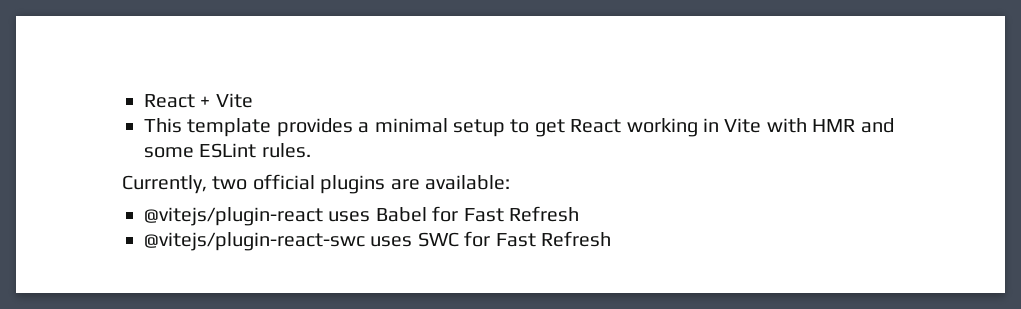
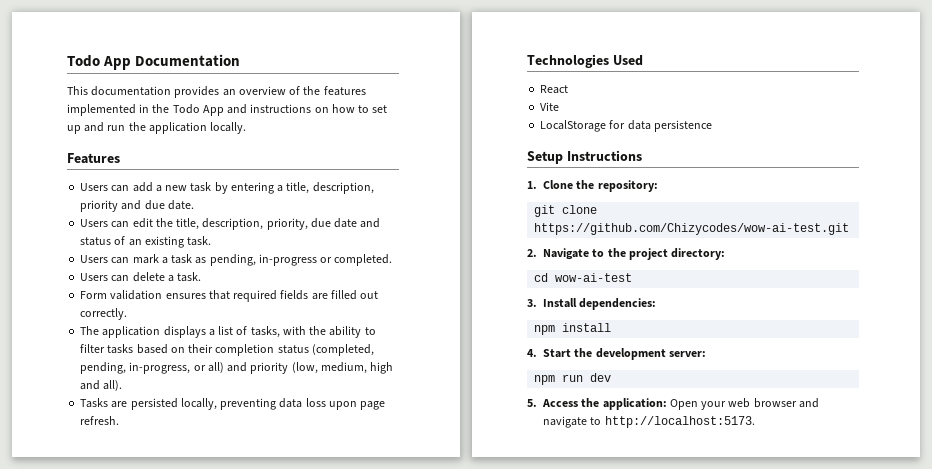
[144,94,211,108] React + -> [67,54,241,70] [67,86,366,98] [67,104,388,116] [67,122,247,134] [67,153,120,164] [80,182,374,194] [80,200,194,212] [80,218,381,230] [80,236,212,248] [80,254,393,266] [80,272,202,282] [80,290,379,302] [80,308,128,320] [80,326,376,338] [80,344,374,356] [80,362,394,374] [80,380,123,391] [80,398,386,410] [80,416,120,425] [527,54,643,68] [540,85,569,94] Todo App Documentation // This documentation provides an overview of the features implemented in the Todo App and instructions on how to set up and run the application locally. // Features // Users can add a new task by entering a title, description, priority and due date. // Users can edit the title, description, priority, due date and status of an existing task. // Users can mark a task as pending, in-progress or completed. // Users can delete a task. // Form validation ensures that required fields are filled out correctly. // The application displays a list of tasks, with the ability to filter tasks based on their completion status (completed, pending, in-progress, or all) and priority (low, medium, high and all). // Tasks are persisted locally, preventing data loss upon page refresh. // Technologies Used // React //
[144,118,894,137] [144,143,311,158] [122,174,510,194] [144,206,579,226] [144,231,611,251] This template provides a minimal setup to get React working in Vite with HMR and some ESLint rules. // Currently, two official plugins are available: // @vitejs/plugin-react uses Babel for Fast Refresh // @vitejs/plugin-react-swc uses SWC for Fast Refresh -> [540,120,712,132] [527,150,642,164] [527,180,658,192] [534,205,598,217] [534,223,850,235] [527,248,726,260] [534,273,633,282] [527,298,657,310] [534,323,612,335] [527,348,706,360] [534,373,612,385] [527,398,819,410] [543,416,755,428] LocalStorage for data persistence // Setup Instructions // 1. Clone the repository: // git clone https://github.com/Chizycodes/wow-ai-test.git // 2. Navigate to the project directory: // cd wow-ai-test // 3. Install dependencies: // npm install // 4. Start the development server: // npm run dev // 5. Access the application: Open your web browser and navigate to http://localhost:5173.

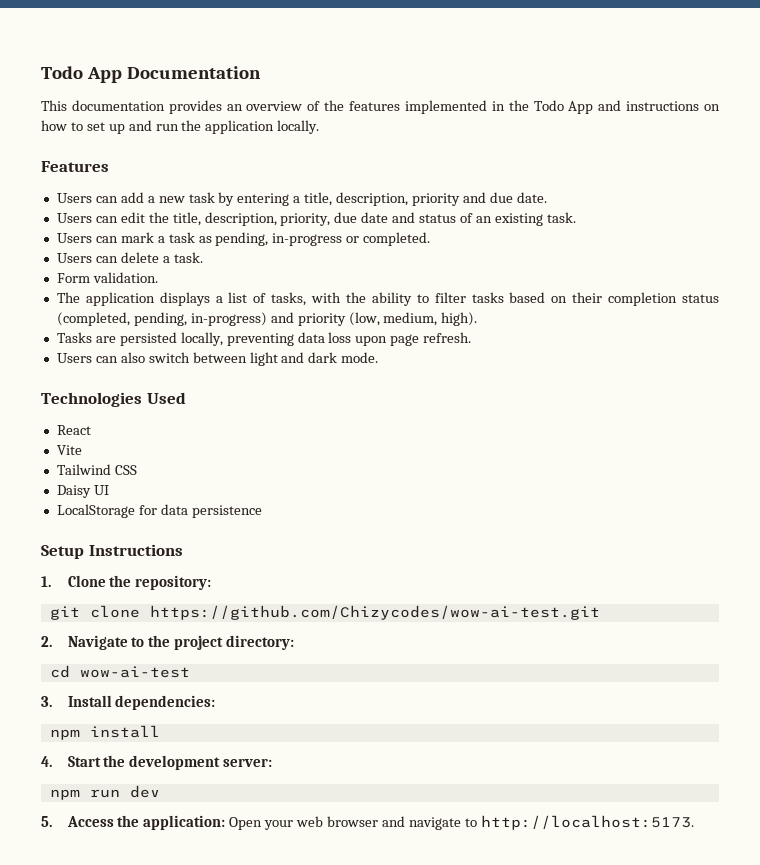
[110,290,379,302] [80,308,128,320] validation ensures that required fields are filled out correctly. -> [92,272,158,283] validation.
[129,362,224,374] in-progress, or all) -> [190,312,267,326] in-progress)
[370,362,394,374] [80,380,123,391] high and all). -> [441,312,478,326] high).
(120, 420) none -> [56,352,379,366] // Users can also switch between light and dark mode.
(560, 106) none -> [56,464,137,475] [56,485,109,498] // Tailwind CSS // Daisy UI

